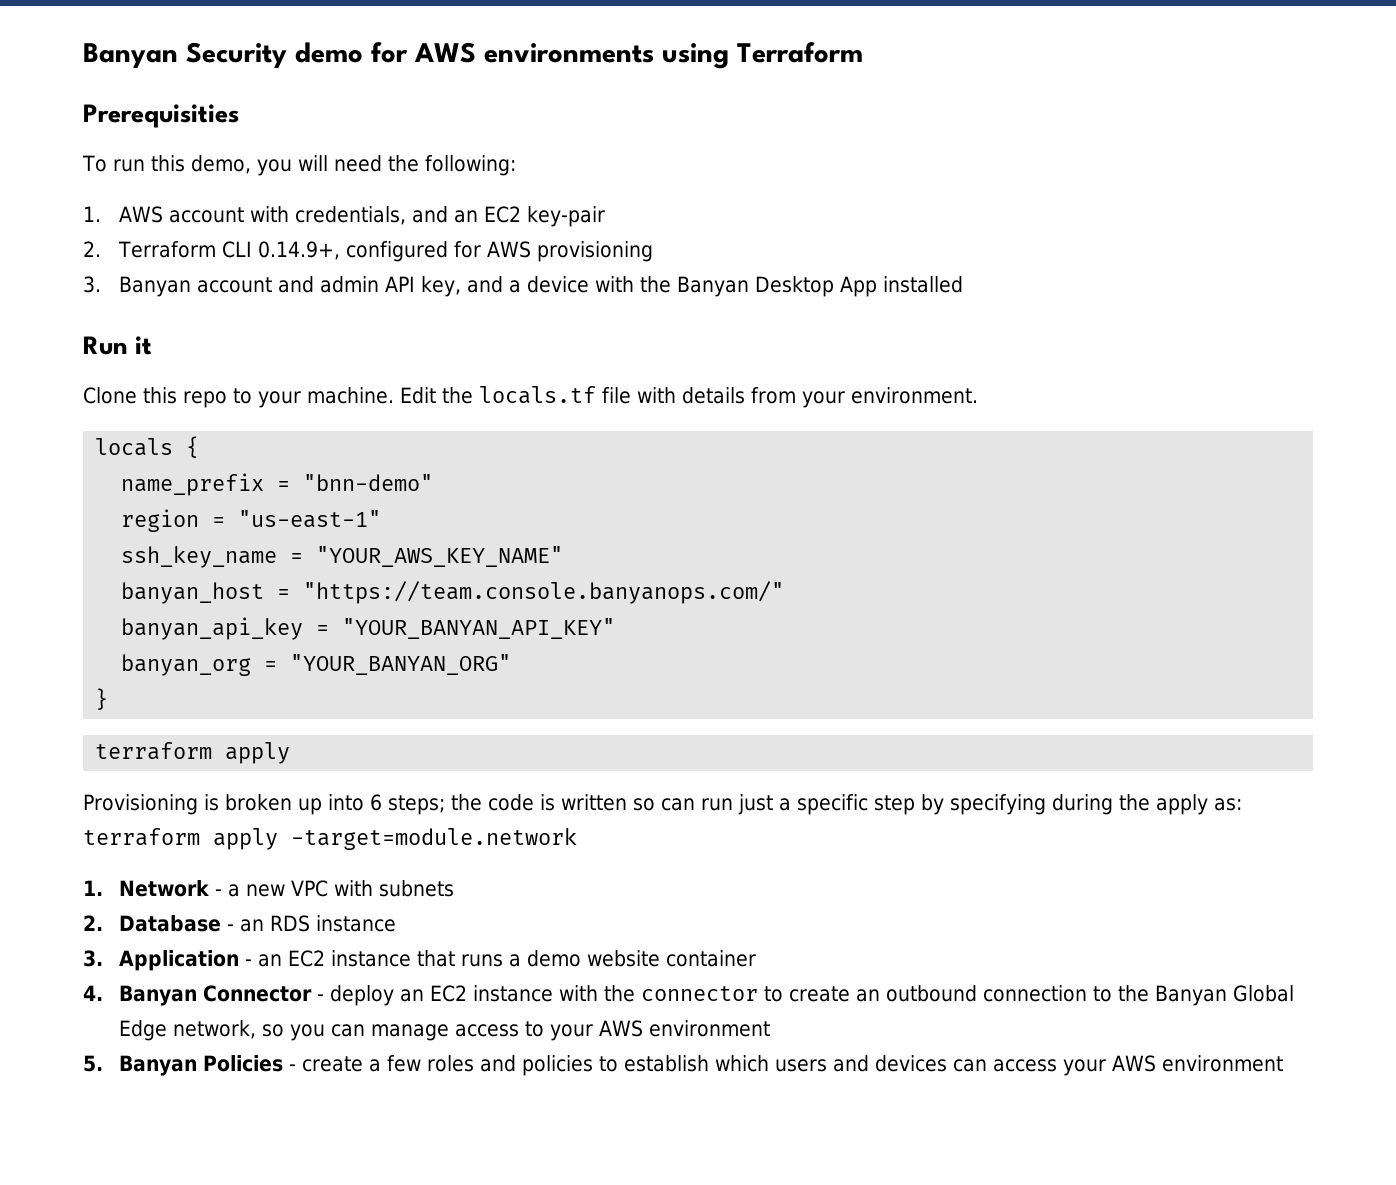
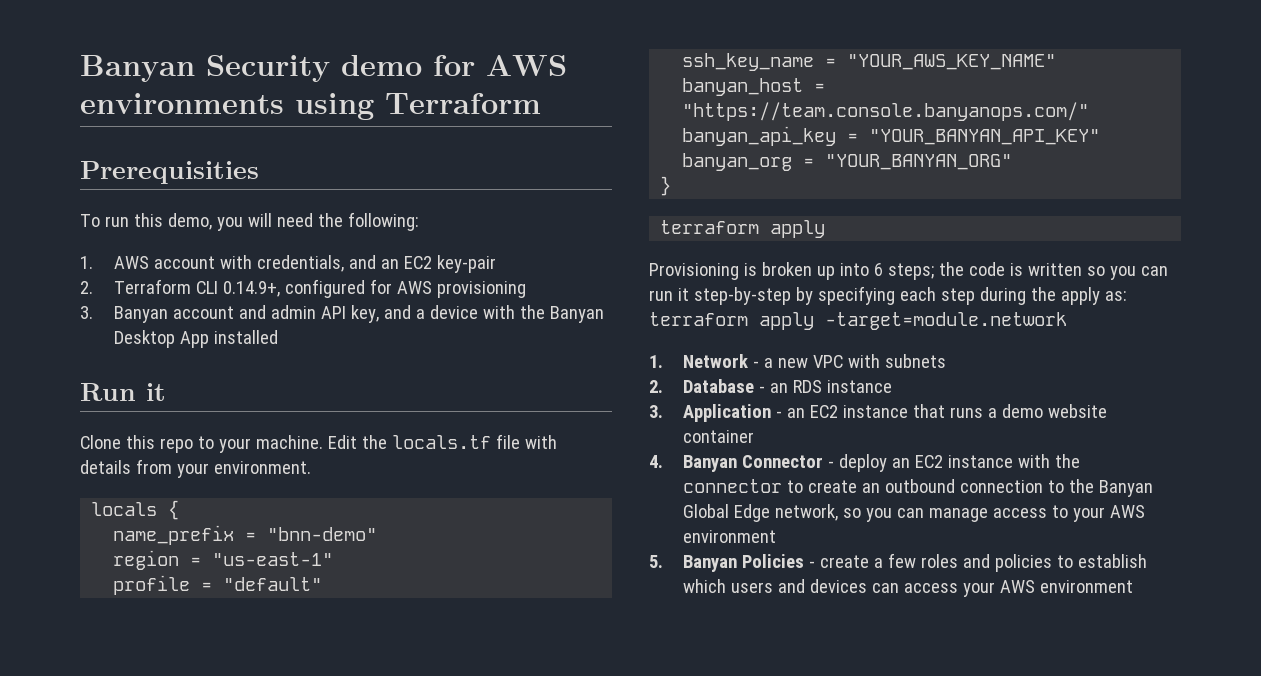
(382, 519) none -> [113,575,323,595] // profile = "default"
(655, 804) none -> [1109,266,1136,280] you
[737,794,1046,815] just a specific step by specifying -> [677,286,975,305] it step-by-step by specifying each step

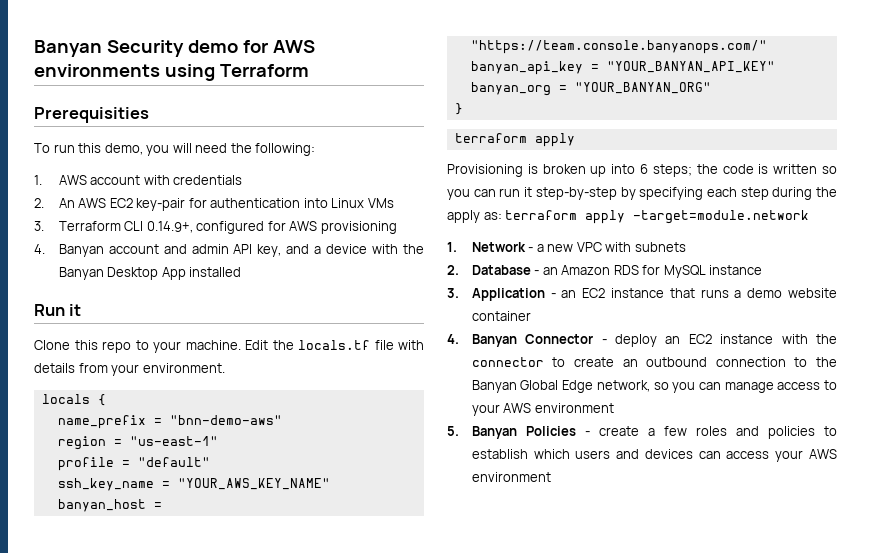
[256,255,496,273] [80,281,93,294] credentials, and an EC2 key-pair // 2. -> [173,175,243,185] [34,198,394,211] [34,221,44,231] credentials // 2. An AWS EC2 key-pair for authentication into Linux VMs // 3.
[80,306,93,319] 3. -> [34,244,45,254] 4.
[267,527,378,541] "bnn-demo" -> [169,415,282,425] "bnn-demo-aws"
[792,380,822,393] RDS -> [561,265,706,278] Amazon RDS for MySQL

